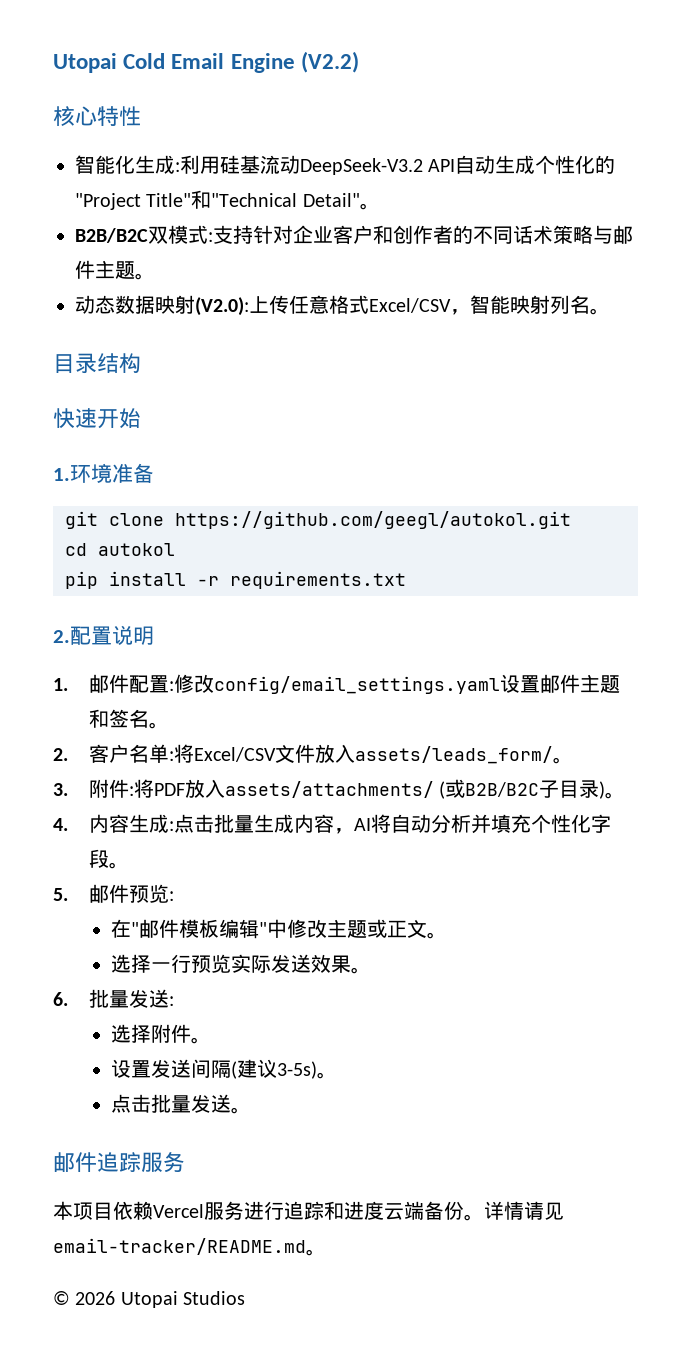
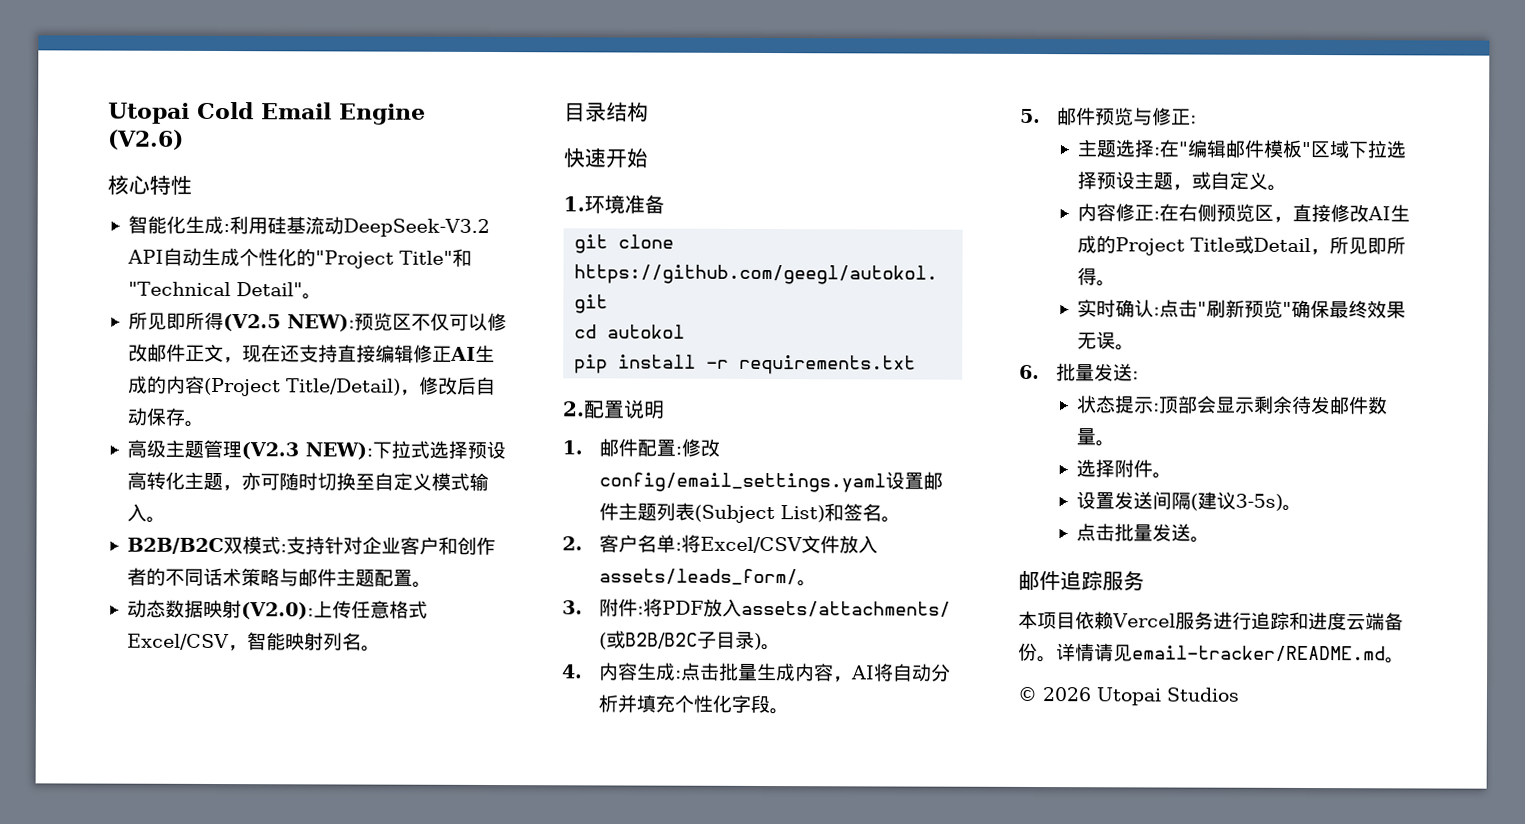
[300,51,359,73] (V2.2) -> [107,129,184,150] (V2.6)
(380, 206) none -> [127,311,507,332] [127,343,495,364] [127,375,496,397] [126,407,204,427] [126,439,506,460] [126,471,489,492] [126,503,166,523] // 所见即所得(V2.5 NEW):预览区不仅可以修改邮件正文，现在还支持直接编辑修正AI生成的内容(Project Title/Detail)，修改后自动保存。 // 高级主题管理(V2.3 NEW):下拉式选择预设高转化主题，亦可随时切换至自定义模式输入。
(135, 270) none -> [373,569,413,587] 配置
(620, 684) none -> [656,502,826,524] 列表(Subject List)
[168,891,174,901] [110,919,447,939] [110,954,351,973] : // 在"邮件模板编辑"中修改主题或正文。 // 选择一行预览实际发送效果 -> [1133,107,1198,126] [1077,139,1407,159] [1077,171,1288,191] [1077,203,1411,223] [1077,235,1407,256] [1077,267,1117,287] [1077,299,1407,319] [1077,331,1117,350] 与修正: // 主题选择:在"编辑邮件模板"区域下拉选择预设主题，或自定义。 // 内容修正:在右侧预览区，直接修改AI生成的Project Title或Detail，所见即所得。 // 实时确认:点击"刷新预览"确保最终效果无误
(174, 1001) none -> [1076,395,1389,415] [1076,428,1116,447] // 状态提示:顶部会显示剩余待发邮件数量。

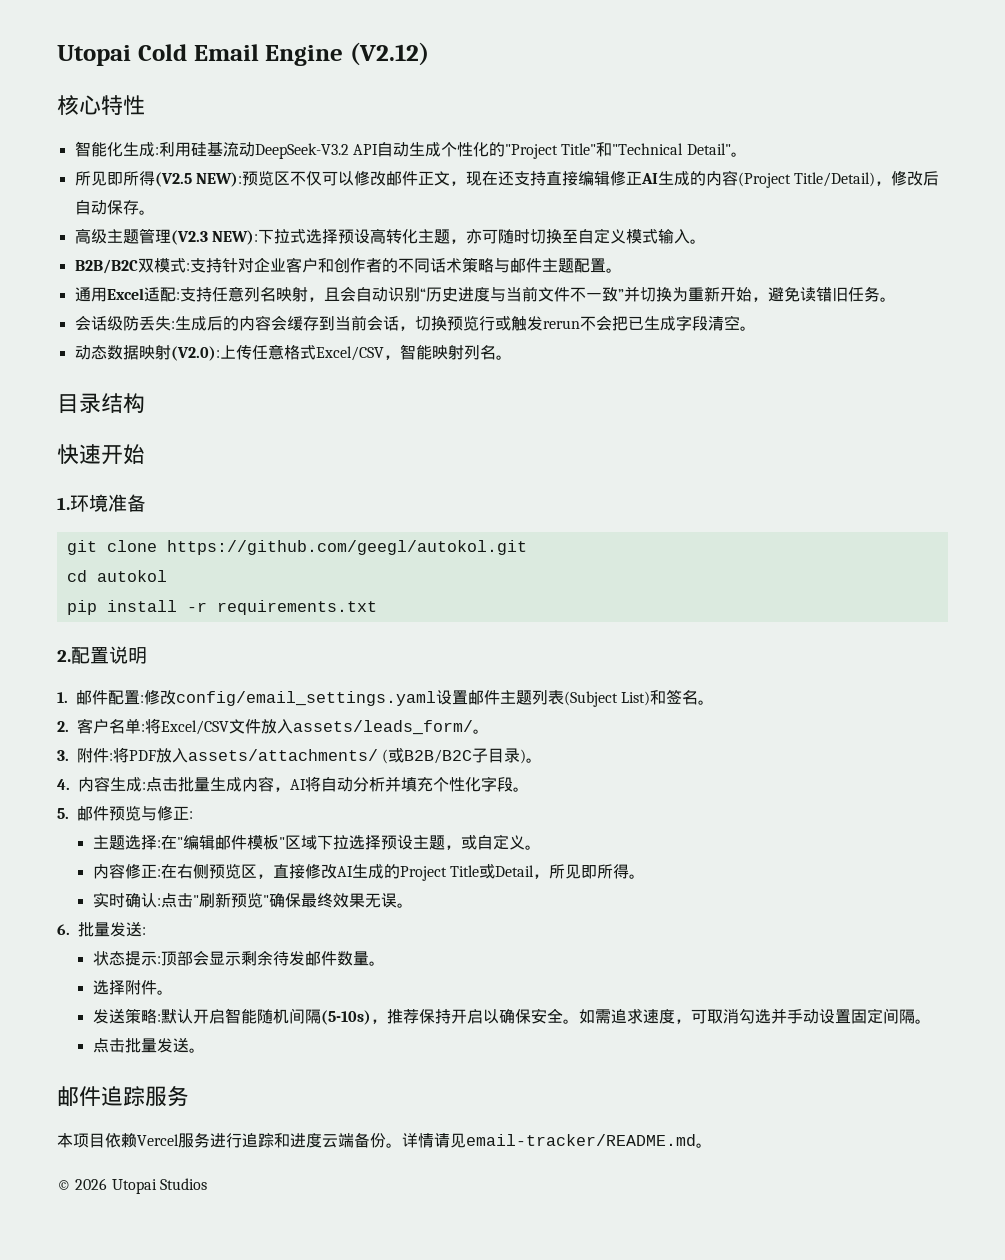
[107,129,184,150] (V2.6) -> [350,42,429,66] (V2.12)
(432, 584) none -> [74,286,896,302] [74,315,756,331] // 通用Excel适配:支持任意列名映射，且会自动识别“历史进度与当前文件不一致”并切换为重新开始，避免读错旧任务。 // 会话级防丢失:生成后的内容会缓存到当前会话，切换预览行或触发rerun不会把已生成字段清空。
[1076,491,1284,511] 设置发送间隔(建议3-5s) -> [92,1008,915,1025] 发送策略:默认开启智能随机间隔(5-10s)，推荐保持开启以确保安全。如需追求速度，可取消勾选并手动设置固定间隔

